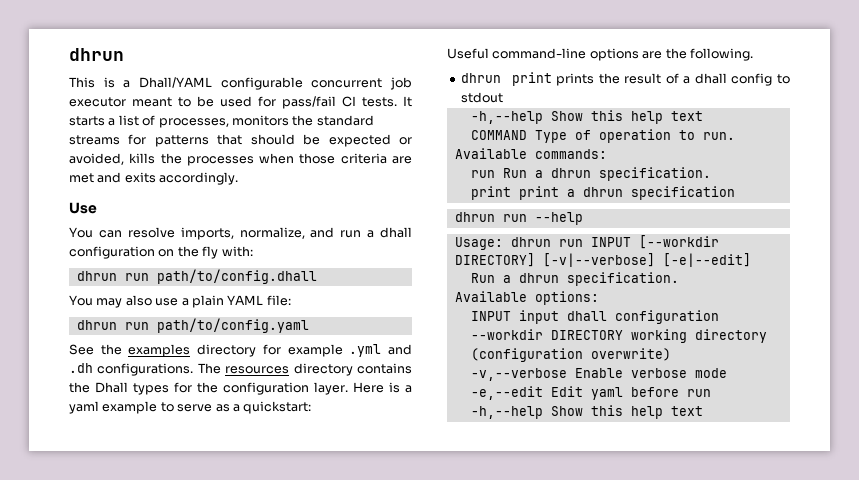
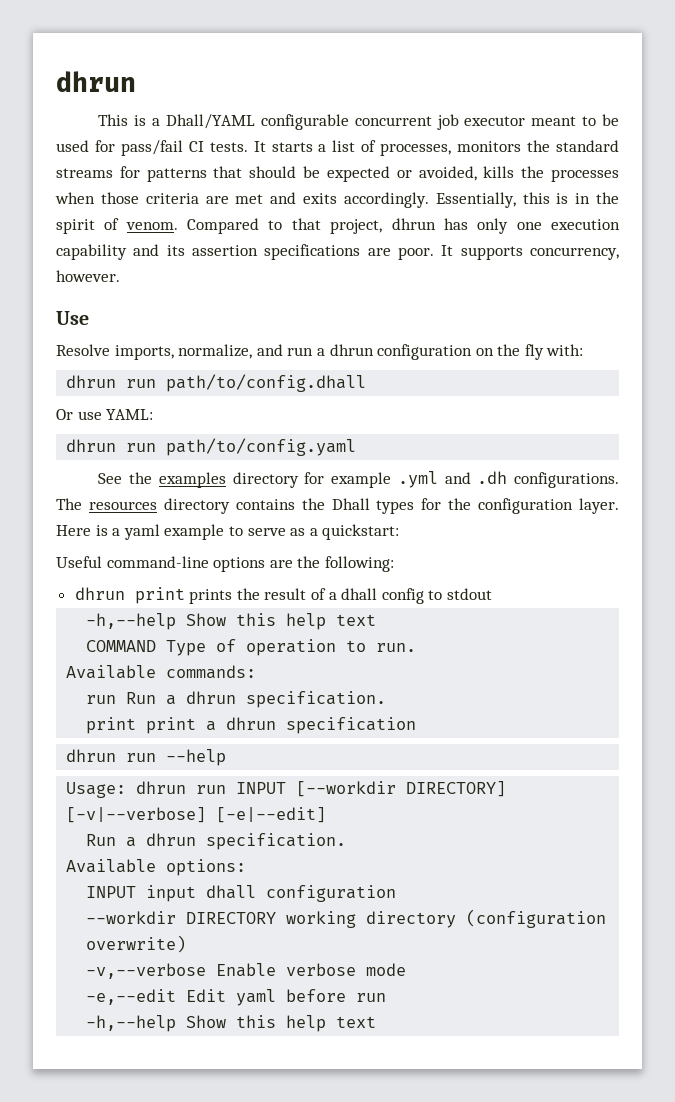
[69,202,97,214] [69,227,175,238] // Use // You can resolve -> [435,192,619,208] [56,218,621,234] [56,244,619,260] [56,270,120,282] [56,311,89,325] [56,344,110,356] Essentially, this is in the spirit of venom. Compared to that project, dhrun has only one execution capability and its assertion specifications are poor. It supports concurrency, however. // Use // Resolve
[380,227,412,238] dhall -> [329,344,374,356] dhrun
[69,295,291,308] You may also use a plain YAML file: -> [56,409,154,420] Or use YAML:
[689,48,753,61] following. -> [324,556,394,572] following:

